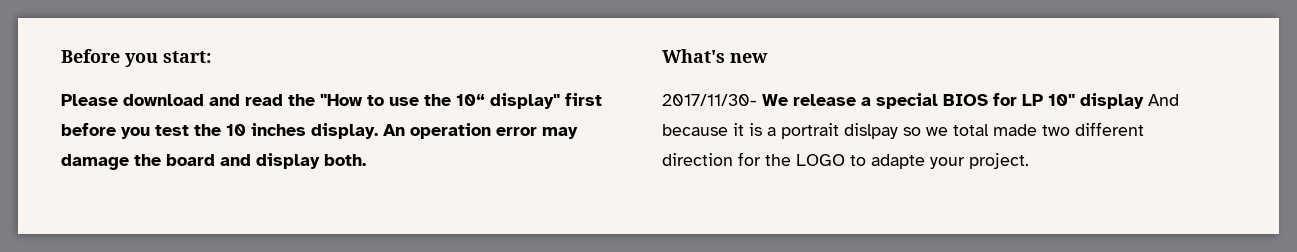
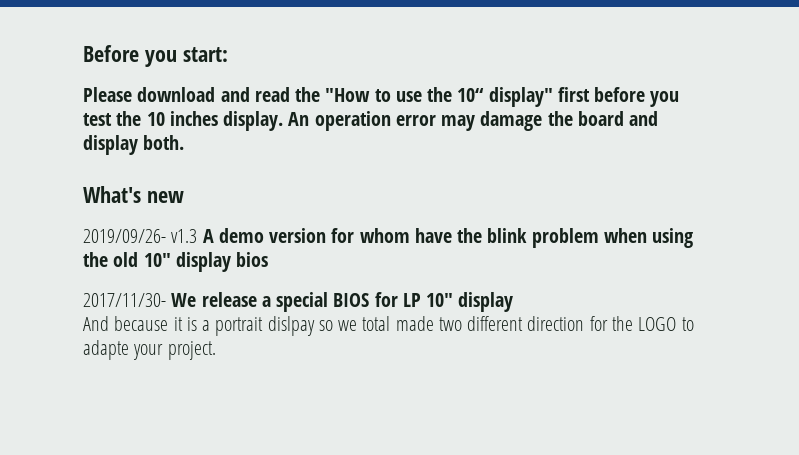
(768, 58) none -> [83,228,694,248] [83,252,269,272] // 2019/09/26- v1.3 A demo version for whom have the blink problem when using the old 10" display bios
(1144, 101) none -> (514, 302) //

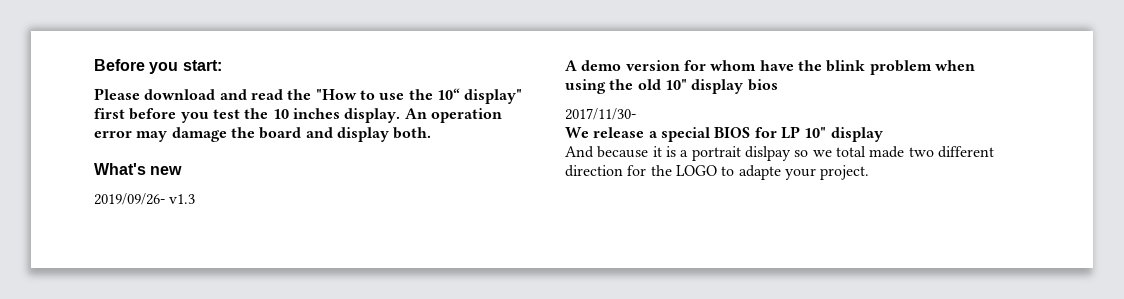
(198, 236) none -> (196, 199) //
(166, 300) none -> (636, 114) //

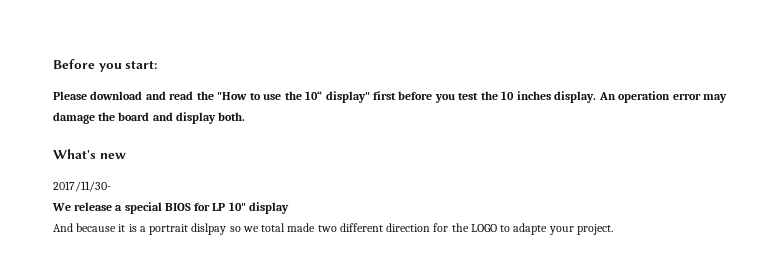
[94,193,196,205] [565,60,975,75] [565,79,778,94] // 2019/09/26- v1.3 // A demo version for whom have the blink problem when using the old 10" display bios -> (126, 155) none

